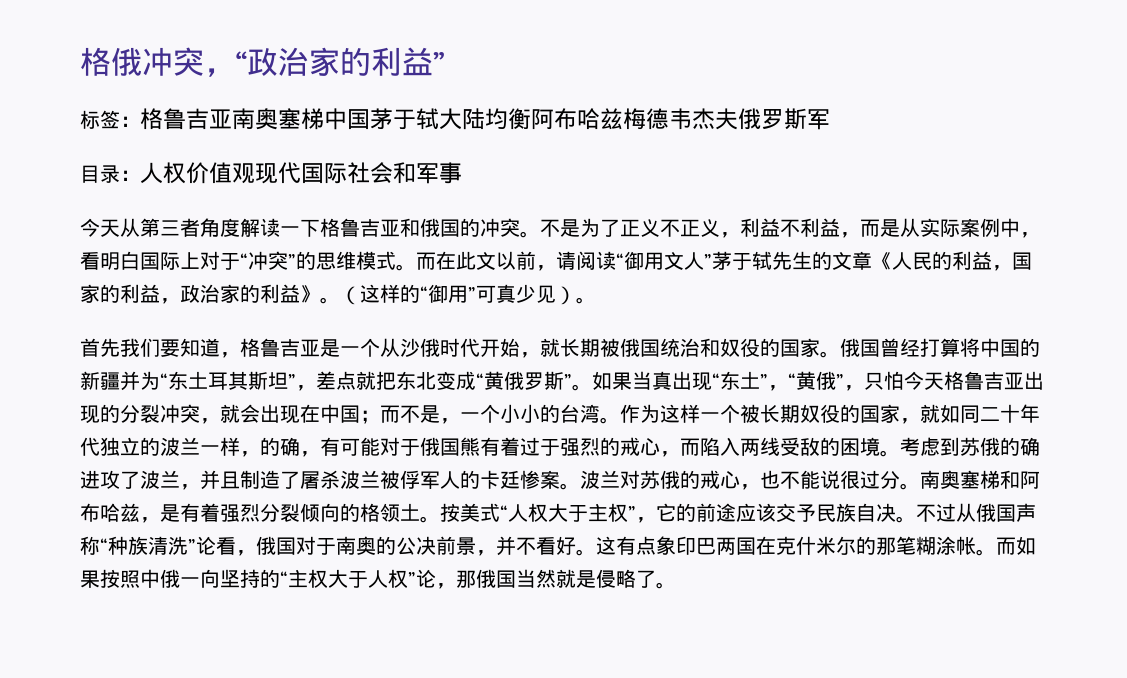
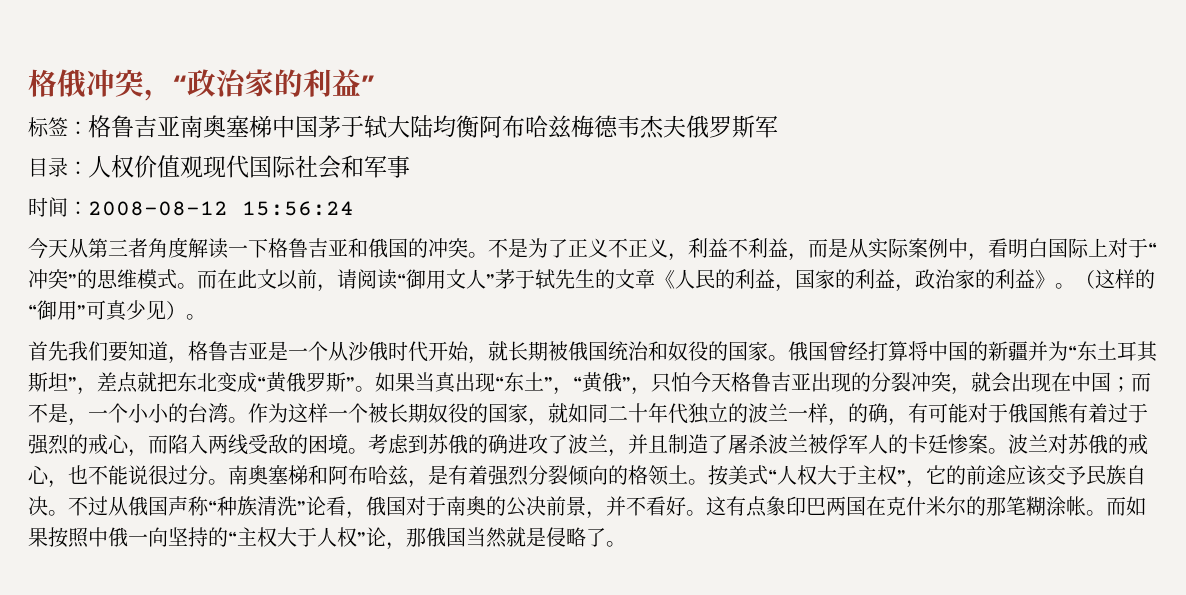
(462, 173) none -> [28,197,354,217] // 时间：2008-08-12 15:56:24

